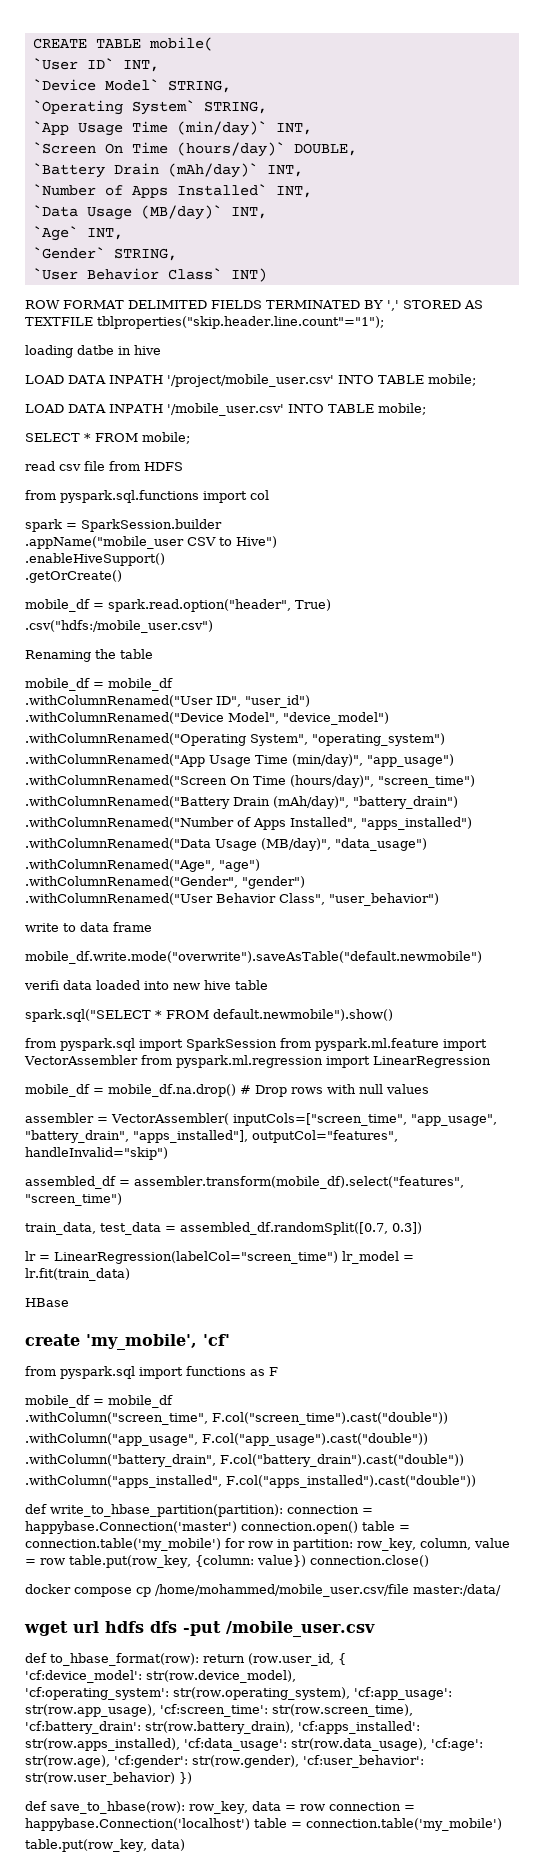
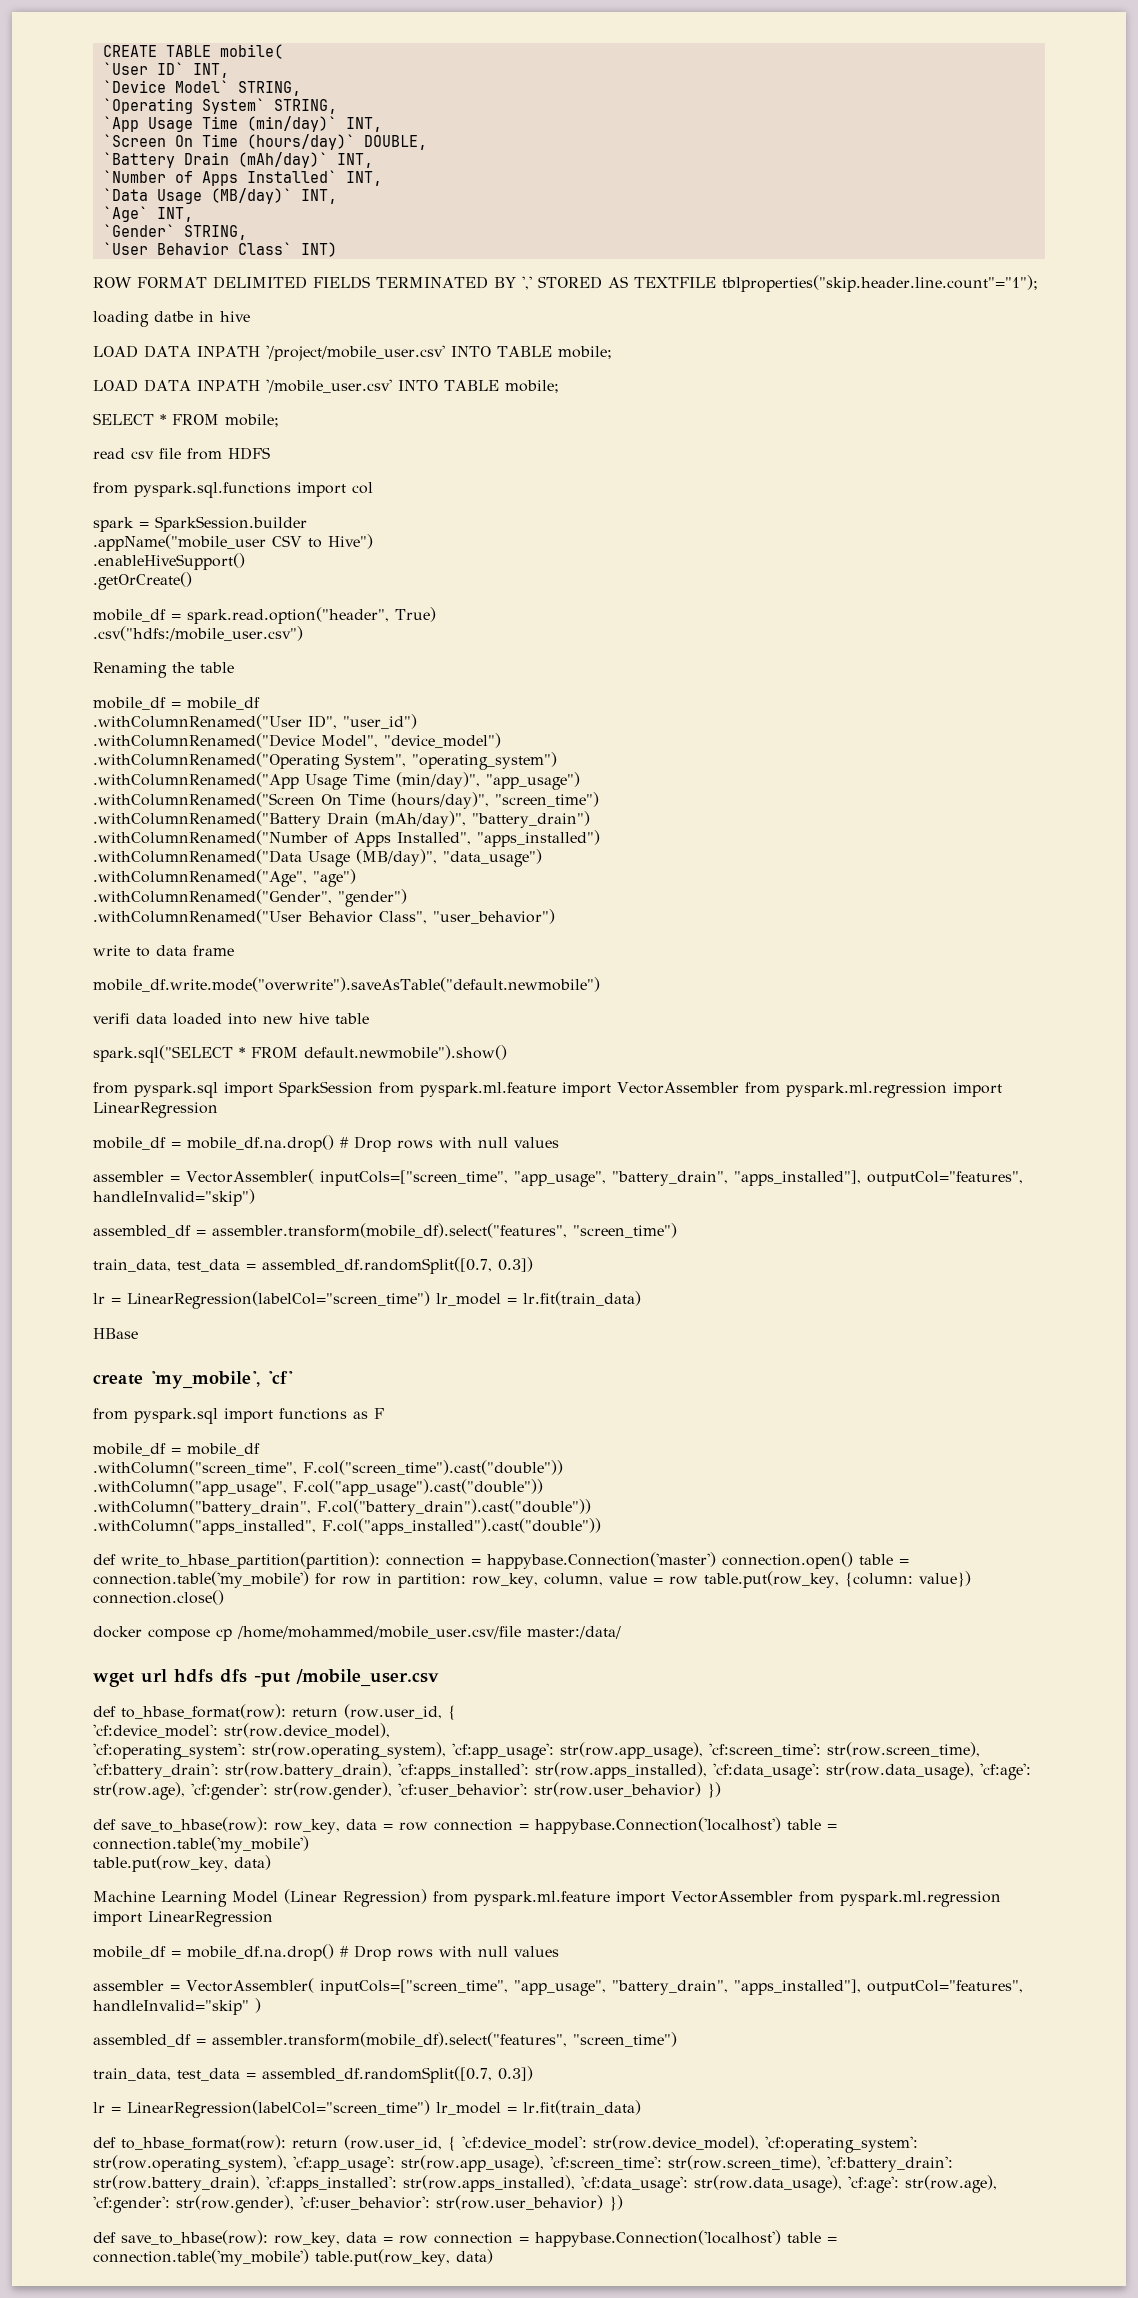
(185, 1845) none -> [93,1889,1001,1907] [93,1911,273,1927] [93,1944,559,1961] [93,1978,1023,1996] [93,1998,261,2015] [93,2032,677,2047] [93,2066,533,2083] [93,2100,641,2118] [93,2135,918,2153] [93,2155,953,2173] [93,2175,997,2193] [93,2195,623,2213] [93,2230,837,2247] [93,2249,493,2266] // Machine Learning Model (Linear Regression) from pyspark.ml.feature import VectorAssembler from pyspark.ml.regression import LinearRegression // mobile_df = mobile_df.na.drop() # Drop rows with null values // assembler = VectorAssembler( inputCols=["screen_time", "app_usage", "battery_drain", "apps_installed"], outputCol="features", handleInvalid="skip" ) // assembled_df = assembler.transform(mobile_df).select("features", "screen_time") // train_data, test_data = assembled_df.randomSplit([0.7, 0.3]) // lr = LinearRegression(labelCol="screen_time") lr_model = lr.fit(train_data) // def to_hbase_format(row): return (row.user_id, { 'cf:device_model': str(row.device_model), 'cf:operating_system': str(row.operating_system), 'cf:app_usage': str(row.app_usage), 'cf:screen_time': str(row.screen_time), 'cf:battery_drain': str(row.battery_drain), 'cf:apps_installed': str(row.apps_installed), 'cf:data_usage': str(row.data_usage), 'cf:age': str(row.age), 'cf:gender': str(row.gender), 'cf:user_behavior': str(row.user_behavior) }) // def save_to_hbase(row): row_key, data = row connection = happybase.Connection('localhost') table = connection.table('my_mobile') table.put(row_key, data)

